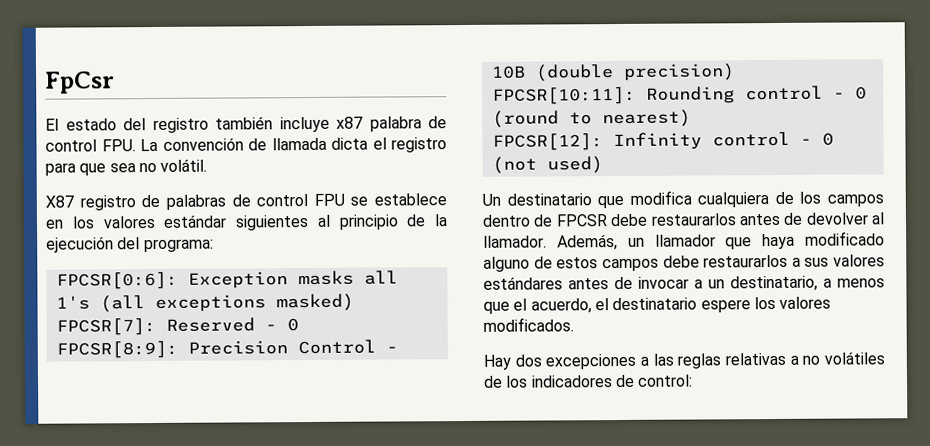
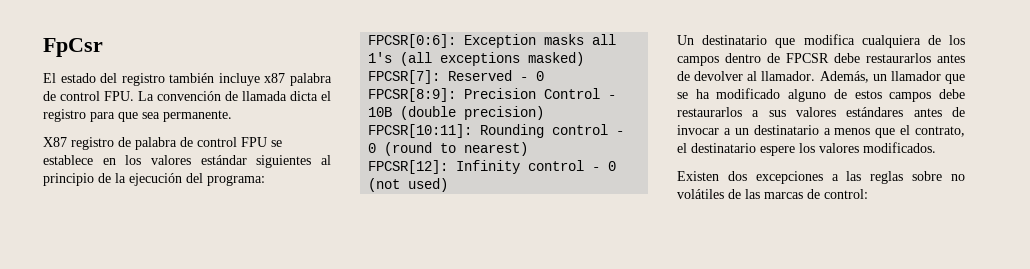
[138,158,208,173] no volátil. -> [163,110,232,122] permanente.
[165,194,226,210] palabras -> [135,137,177,150] palabra
[762,233,796,250] haya -> [677,89,710,99] se ha
[730,275,818,292] destinatario, -> [753,125,819,135] destinatario
[530,298,592,314] acuerdo, -> [915,126,965,137] contrato,
[483,354,511,370] Hay -> [677,171,719,181] Existen
[725,352,799,366] relativas a -> [912,171,943,181] sobre
[505,375,613,388] los indicadores -> [745,189,803,199] las marcas

